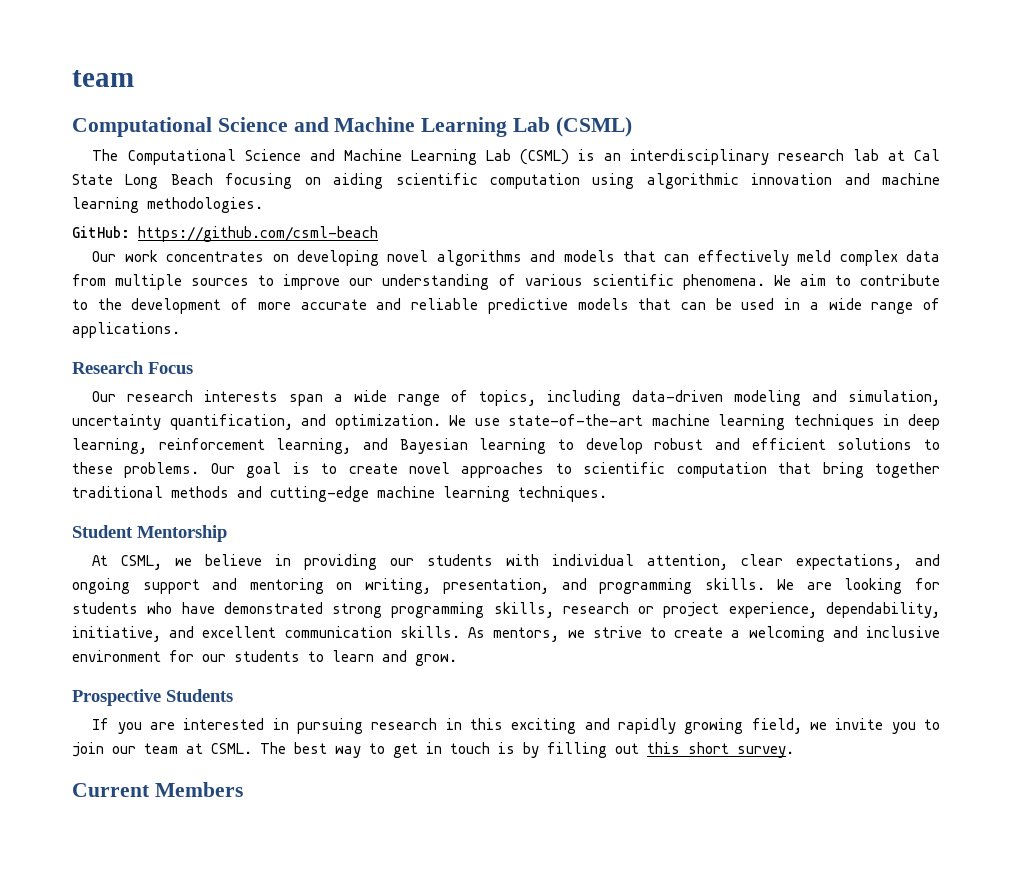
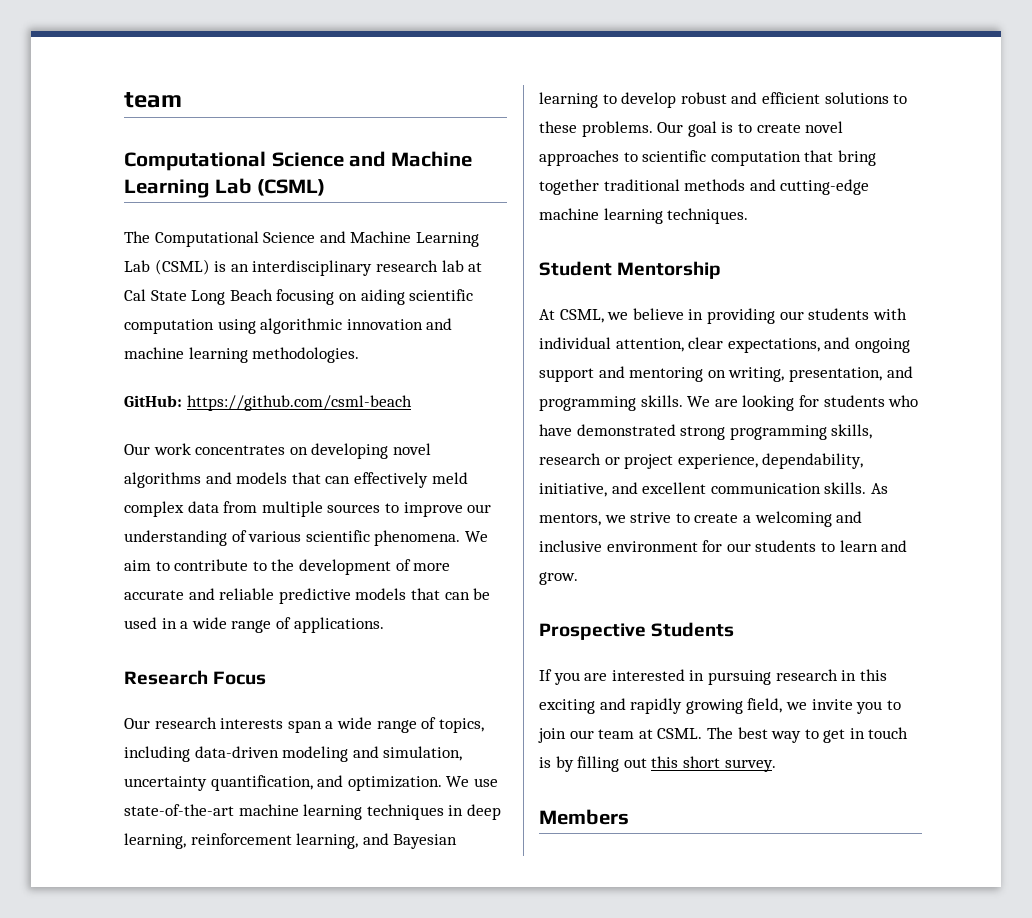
[72,783,150,797] Current -> (776, 765) none

